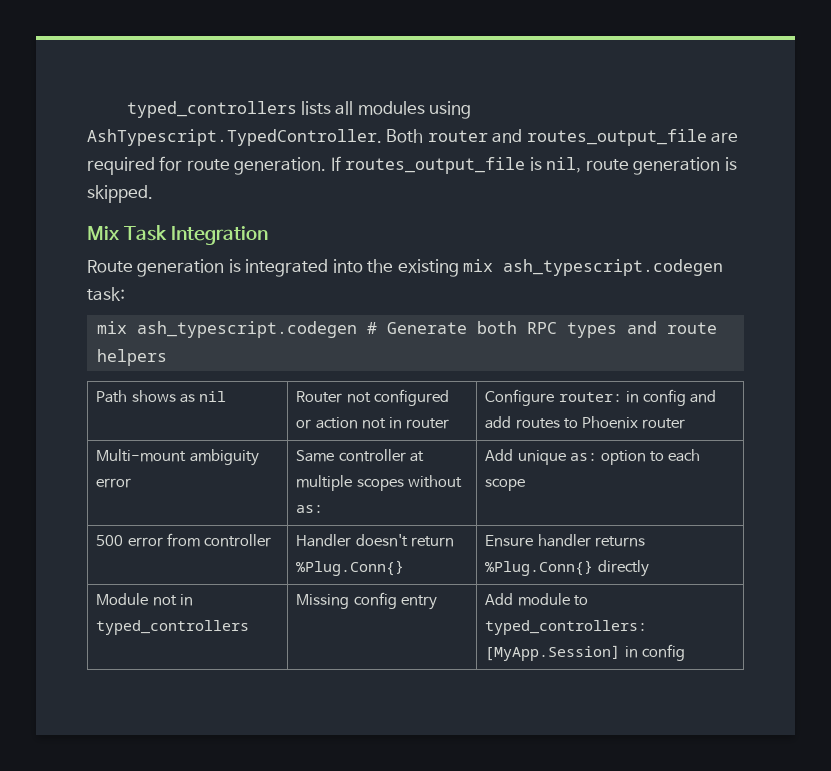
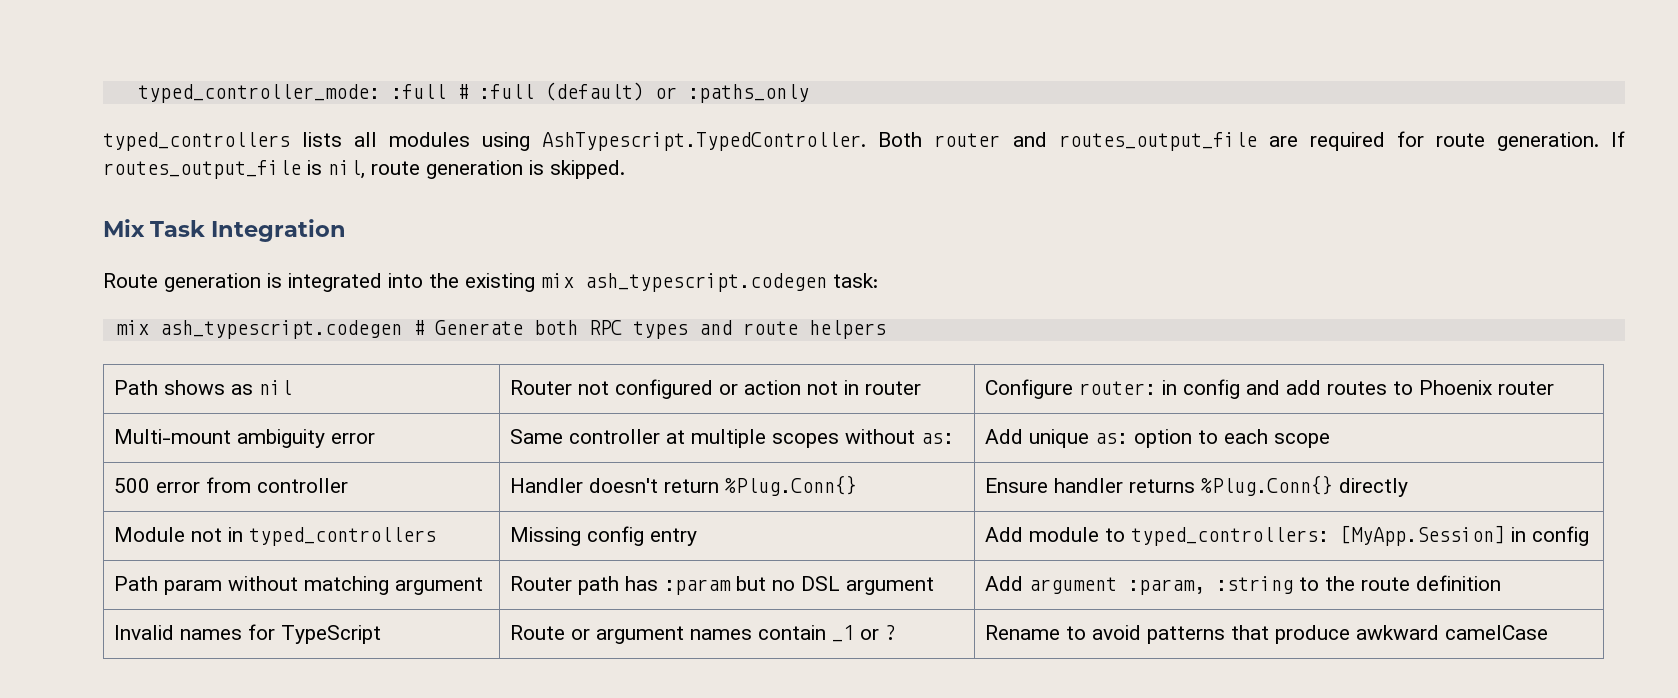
(126, 109) none -> [137,82,809,103] typed_controller_mode: :full # :full (default) or :paths_only //
(685, 652) none -> [113,576,483,595] [509,576,934,595] [984,575,1501,595] [113,624,381,644] [509,625,896,644] [984,625,1548,644] // Path param without matching argument | Router path has :param but no DSL argument | Add argument :param, :string to the route definition // Invalid names for TypeScript | Route or argument names contain _1 or ? | Rename to avoid patterns that produce awkward camelCase

